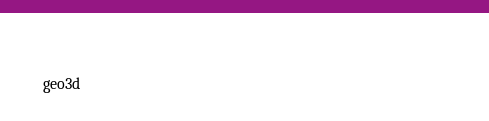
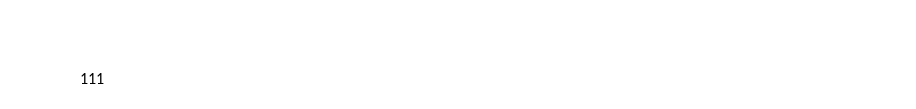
[43,77,80,93] geo3d -> [80,73,104,84] 111

